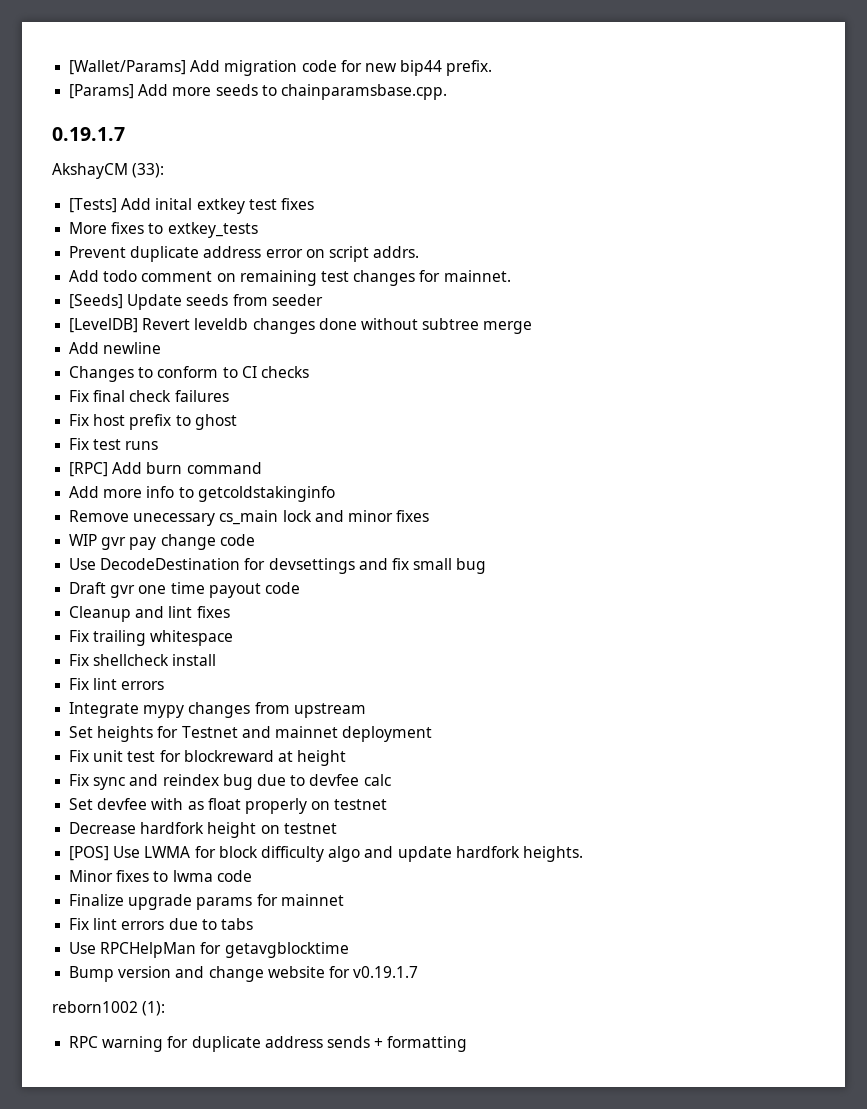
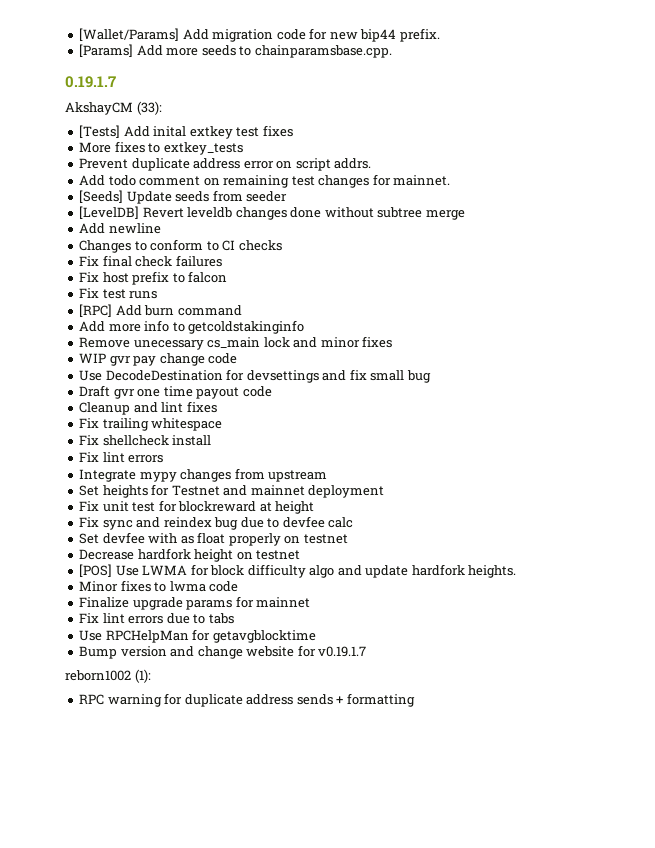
[194,414,237,430] ghost -> [188,271,228,283] falcon

